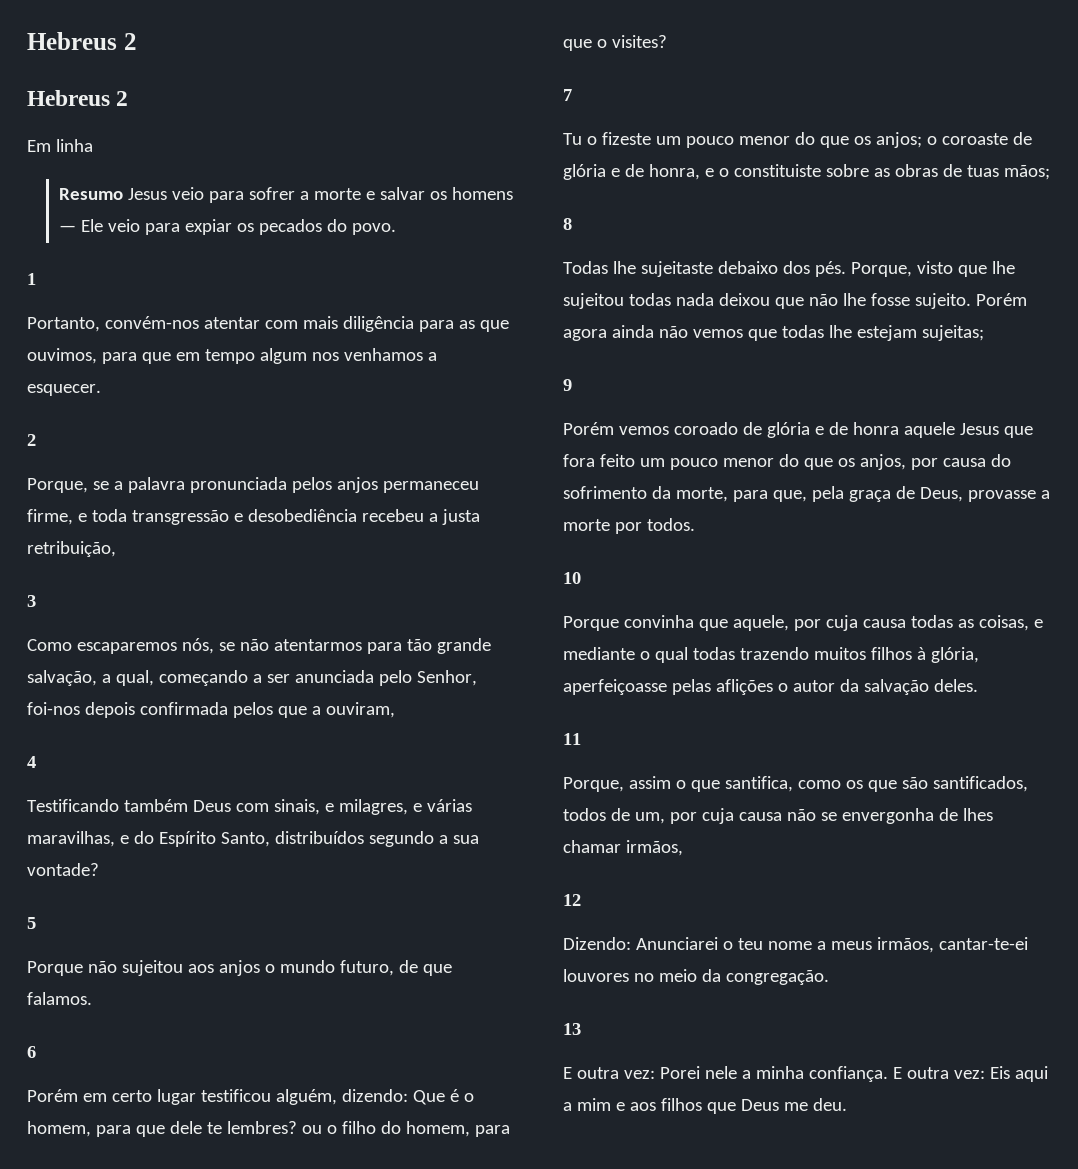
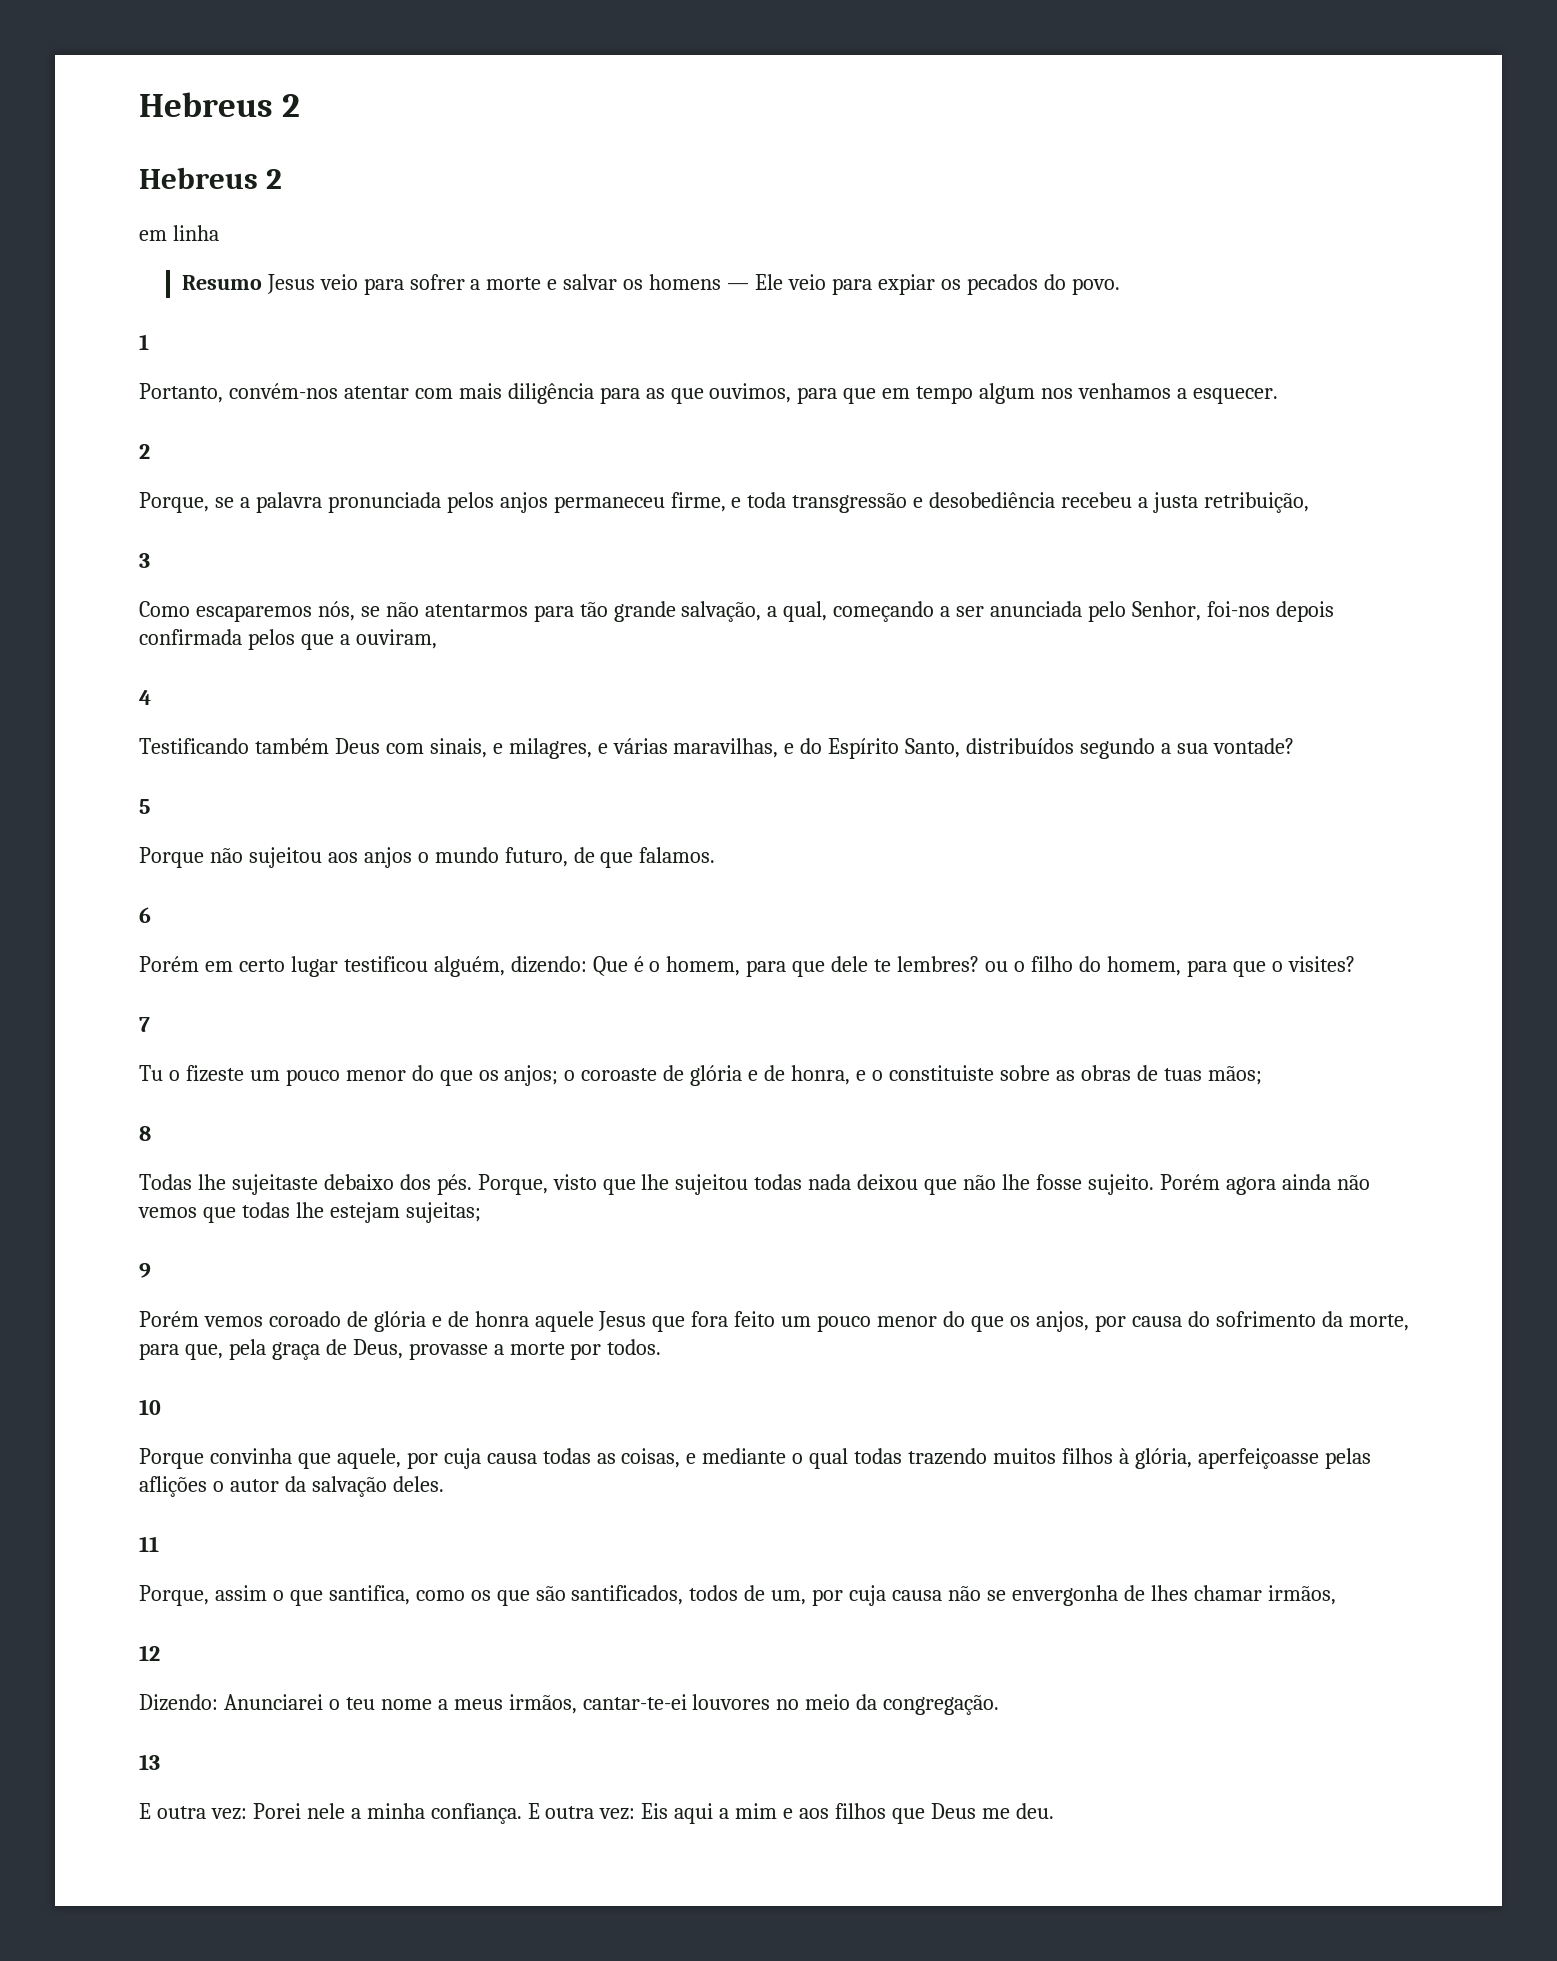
[27,140,51,152] Em -> [139,230,167,241] em

